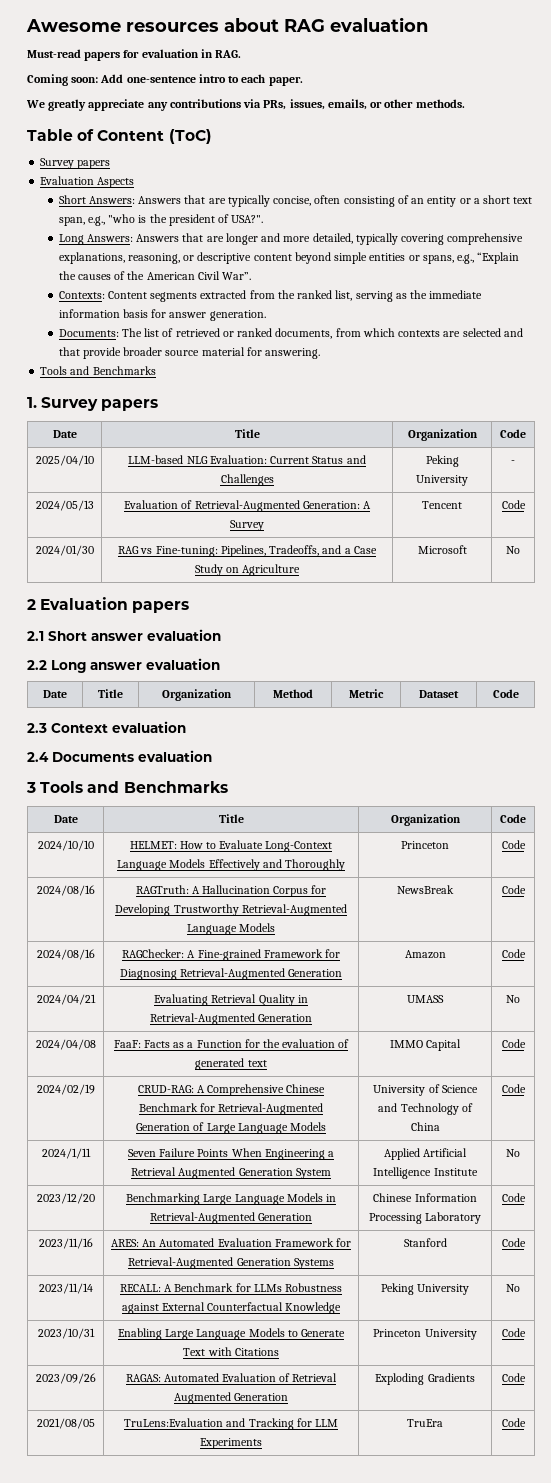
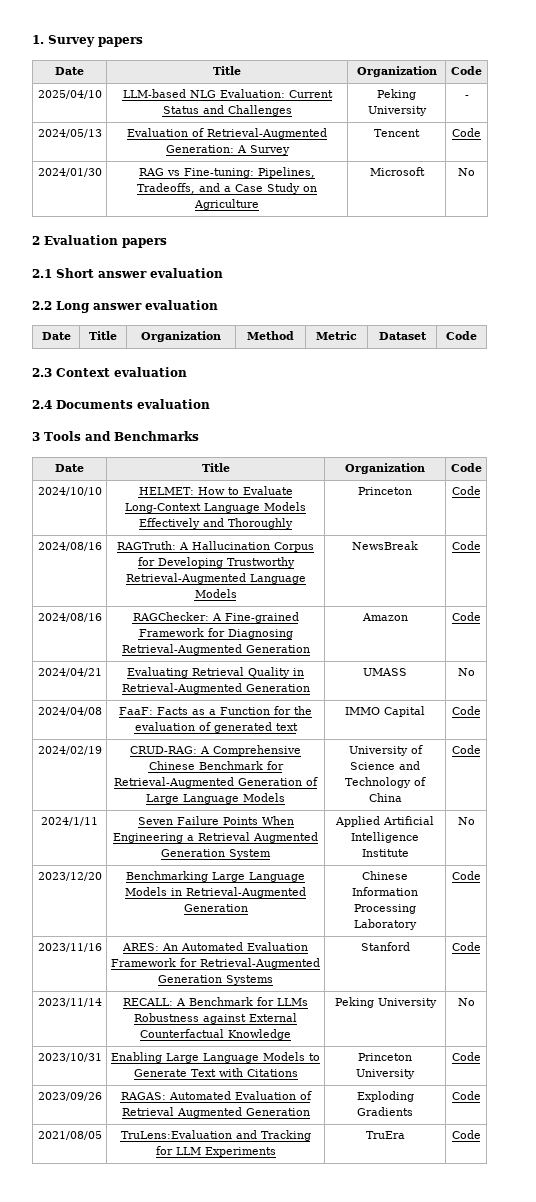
[26,17,428,32] [27,49,242,61] [27,74,303,86] [26,99,465,111] [27,129,212,144] [40,158,111,169] [40,176,135,188] [58,195,533,207] [58,214,264,226] [58,233,524,245] [58,252,520,264] [58,271,252,280] [58,290,483,302] [58,309,266,321] [58,328,523,339] [58,347,321,359] [40,366,156,375] Awesome resources about RAG evaluation // Must-read papers for evaluation in RAG. // Coming soon: Add one-sentence intro to each paper. // We greatly appreciate any contributions via PRs, issues, emails, or other methods. // Table of Content (ToC) // Survey papers // Evaluation Aspects // Short Answers: Answers that are typically concise, often consisting of an entity or a short text span, e.g., "who is the president of USA?". // Long Answers: Answers that are longer and more detailed, typically covering comprehensive explanations, reasoning, or descriptive content beyond simple entities or spans, e.g., “Explain the causes of the American Civil War”. // Contexts: Content segments extracted from the ranked list, serving as the immediate information basis for answer generation. // Documents: The list of retrieved or ranked documents, from which contexts are selected and that provide broader source material for answering. // Tools and Benchmarks // -> (32, 39) none

